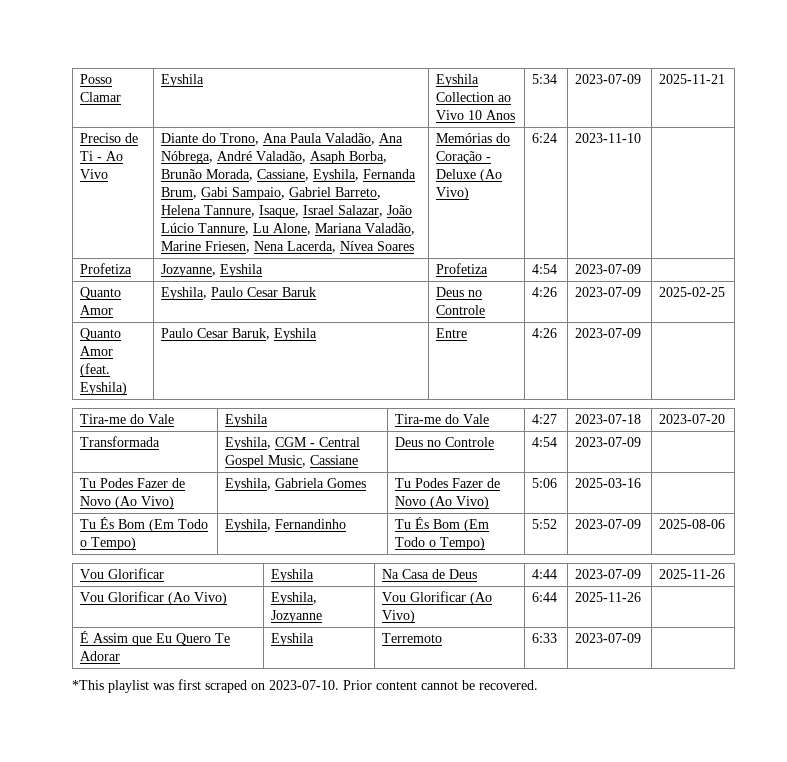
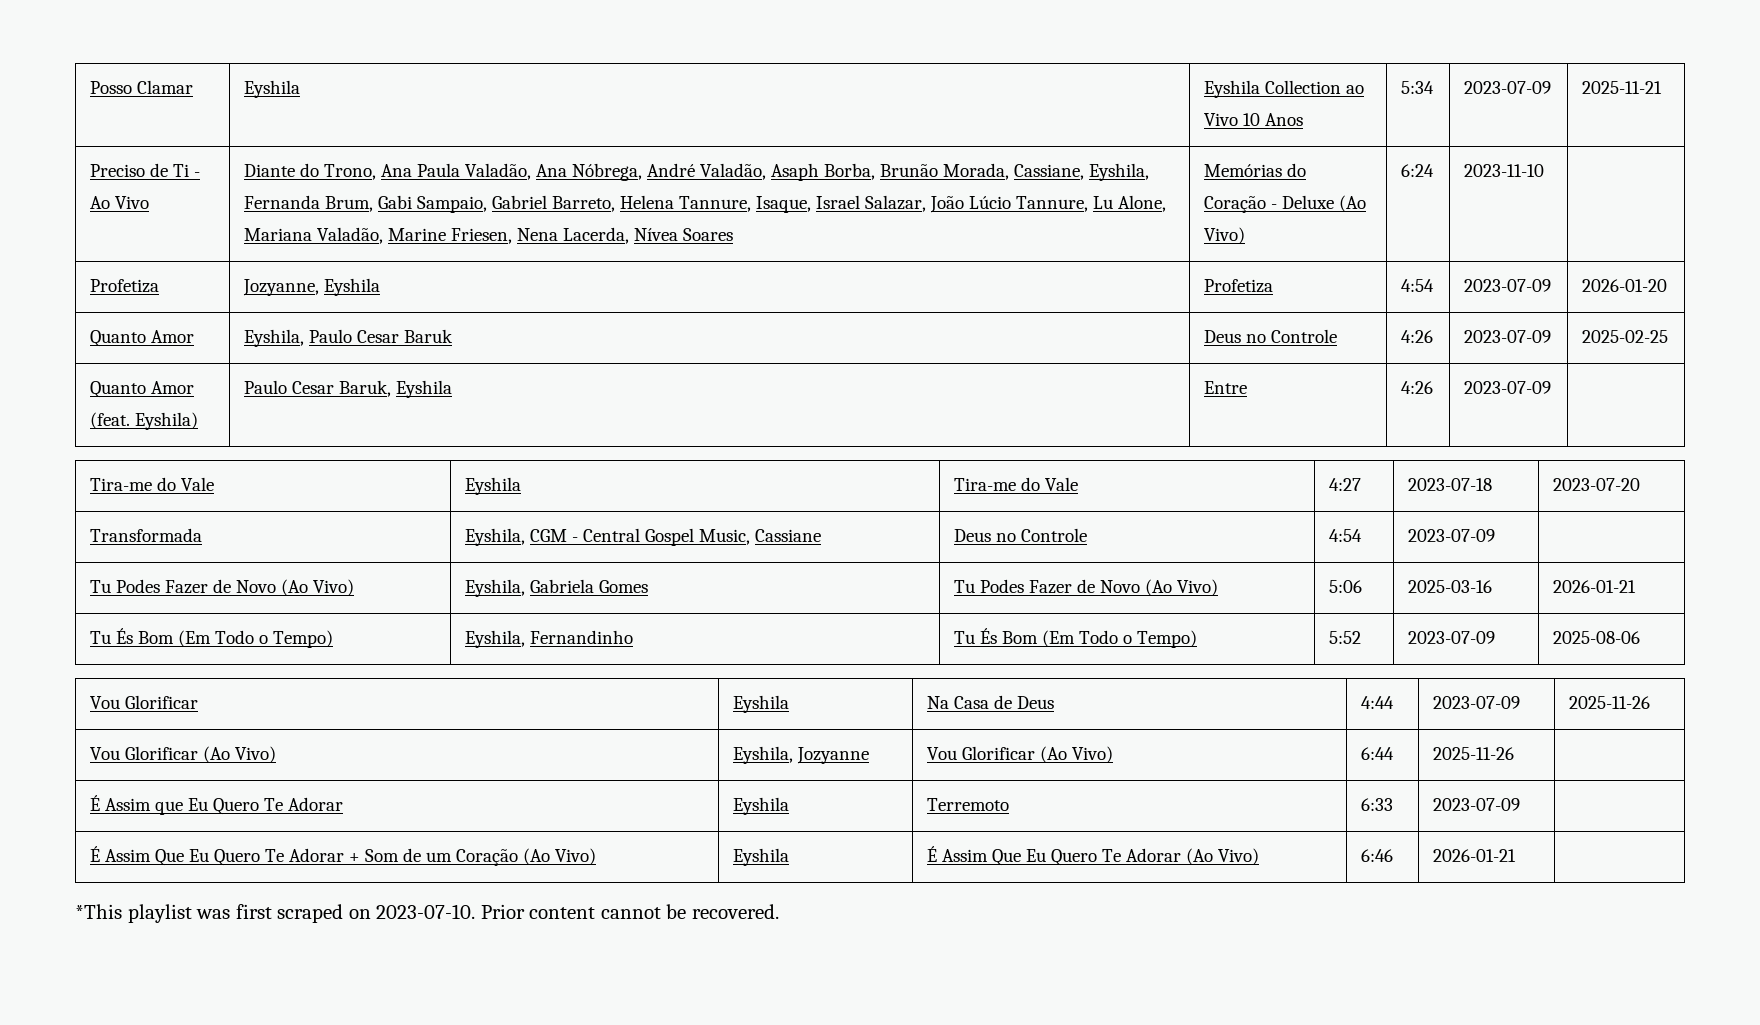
(642, 269) none -> [1581,279,1667,292] 2026-01-20
(642, 483) none -> [1552,580,1636,593] 2026-01-21
(642, 638) none -> [89,846,596,866] [732,848,789,866] [926,846,1259,866] [1360,849,1393,862] [1432,849,1516,862] // É Assim Que Eu Quero Te Adorar + Som de um Coração (Ao Vivo) | Eyshila | É Assim Que Eu Quero Te Adorar (Ao Vivo) | 6:46 | 2026-01-21 |

